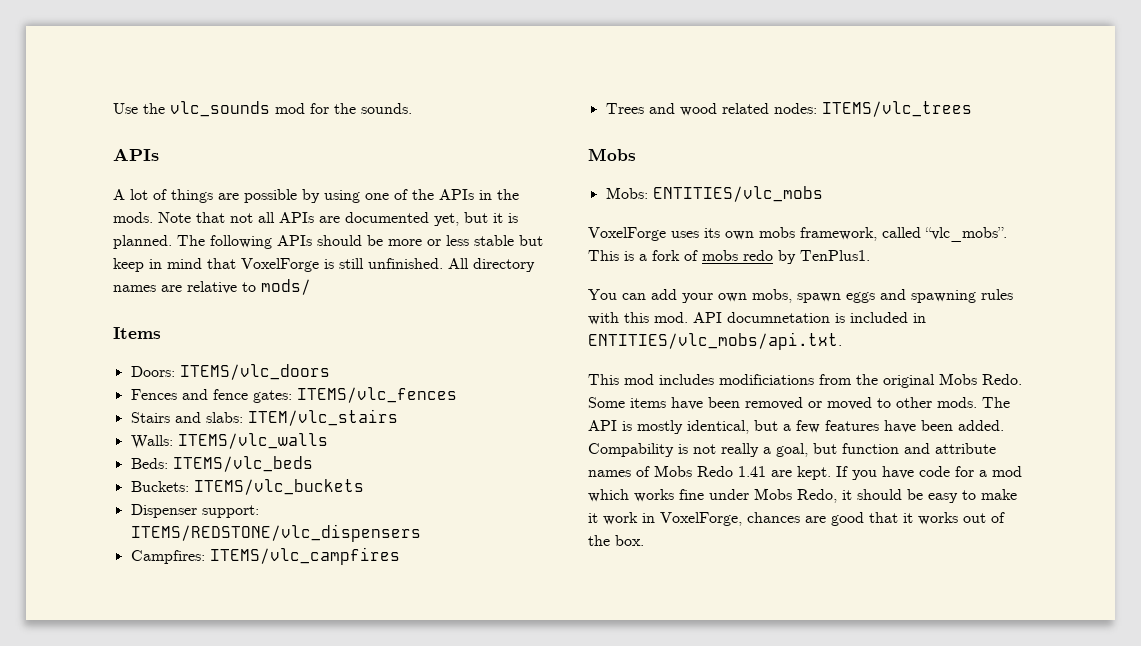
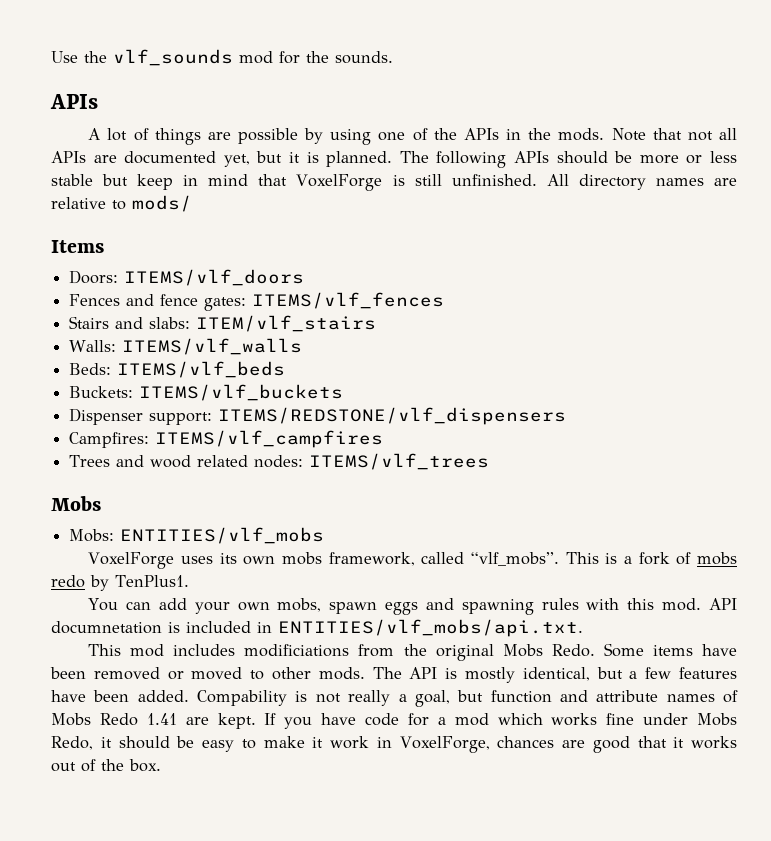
[170,101,270,117] vlc_sounds -> [113,49,233,66] vlf_sounds
[179,364,330,380] ITEMS/vlc_doors -> [124,269,305,286] ITEMS/vlf_doors
[296,387,457,403] ITEMS/vlc_fences -> [252,292,445,309] ITEMS/vlf_fences
[247,409,398,426] ITEM/vlc_stairs -> [196,315,377,332] ITEM/vlf_stairs
[177,433,328,449] ITEMS/vlc_walls -> [122,338,303,355] ITEMS/vlf_walls
[172,456,313,472] ITEMS/vlc_beds -> [117,361,286,378] ITEMS/vlf_beds
[193,479,364,495] ITEMS/vlc_buckets -> [139,384,344,401] ITEMS/vlf_buckets
[130,524,421,542] ITEMS/REDSTONE/vlc_dispensers -> [218,407,567,425] ITEMS/REDSTONE/vlf_dispensers
[209,547,400,565] ITEMS/vlc_campfires -> [155,430,384,448] ITEMS/vlf_campfires
[821,101,972,117] ITEMS/vlc_trees -> [309,453,490,470] ITEMS/vlf_trees
[652,186,823,202] ENTITIES/vlc_mobs -> [120,527,325,544] ENTITIES/vlf_mobs
[925,227,1007,242] “vlc_mobs”. -> [470,552,559,566] “vlf_mobs”.
[588,332,842,350] ENTITIES/vlc_mobs/api.txt. -> [278,619,583,637] ENTITIES/vlf_mobs/api.txt.

